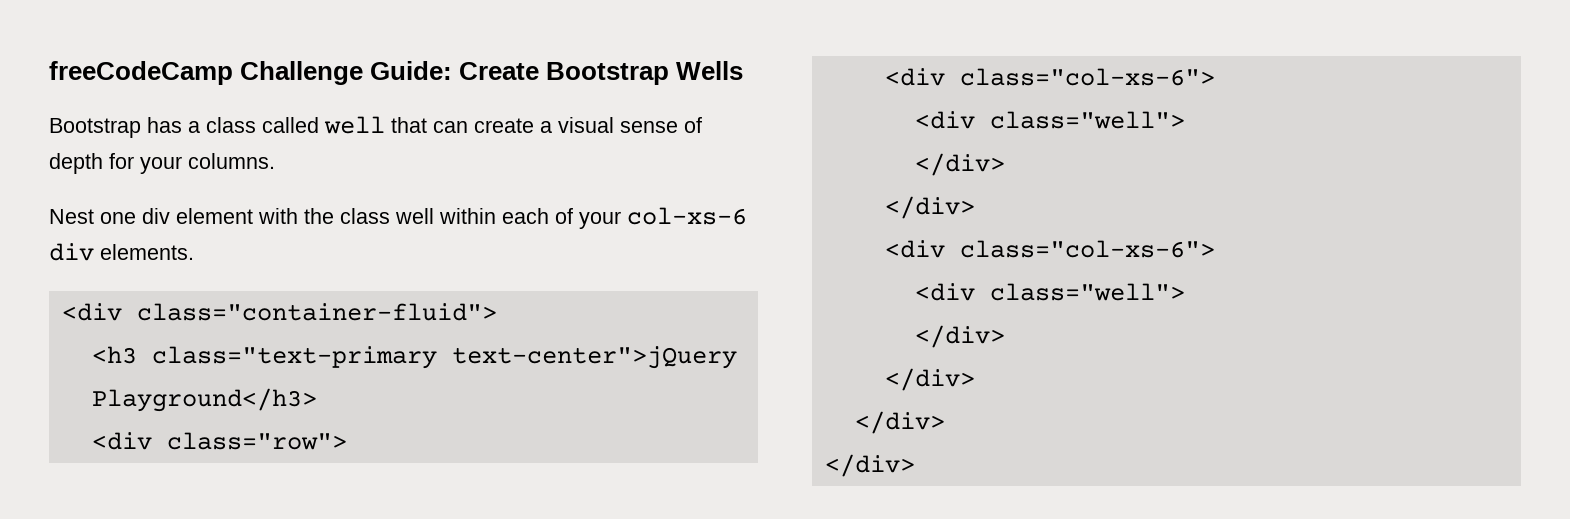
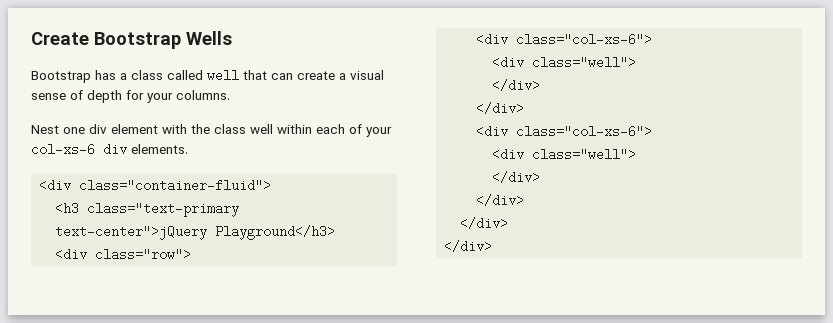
[49,61,453,85] freeCodeCamp Challenge Guide: -> (31, 38) none

